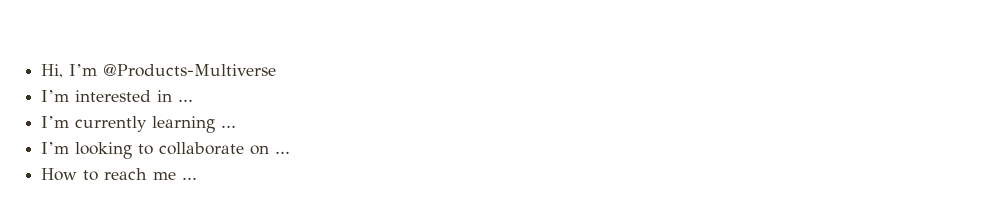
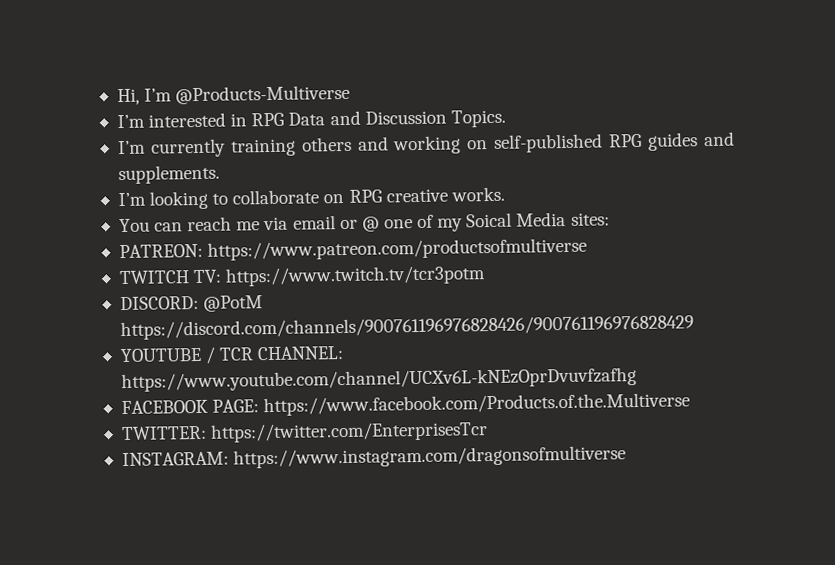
[178,99,194,102] [41,116,237,133] ... // I’m currently learning ... -> [251,109,506,128] [117,131,735,158] [117,164,220,185] RPG Data and Discussion Topics. // I’m currently training others and working on self-published RPG guides and supplements.
[275,151,291,154] [41,168,198,181] ... // How to reach me ... -> [348,186,505,203] [118,211,610,233] [118,237,588,261] [118,265,487,287] [119,295,264,312] [119,314,694,341] [119,346,345,364] [120,367,637,393] [120,392,691,417] [120,421,489,443] [121,445,627,469] RPG creative works. // You can reach me via email or @ one of my Soical Media sites: // PATREON: https://www.patreon.com/productsofmultiverse // TWITCH TV: https://www.twitch.tv/tcr3potm // DISCORD: @PotM https://discord.com/channels/900761196976828426/900761196976828429 // YOUTUBE / TCR CHANNEL: https://www.youtube.com/channel/UCXv6L-kNEzOprDvuvfzafhg // FACEBOOK PAGE: https://www.facebook.com/Products.of.the.Multiverse // TWITTER: https://twitter.com/EnterprisesTcr // INSTAGRAM: https://www.instagram.com/dragonsofmultiverse

